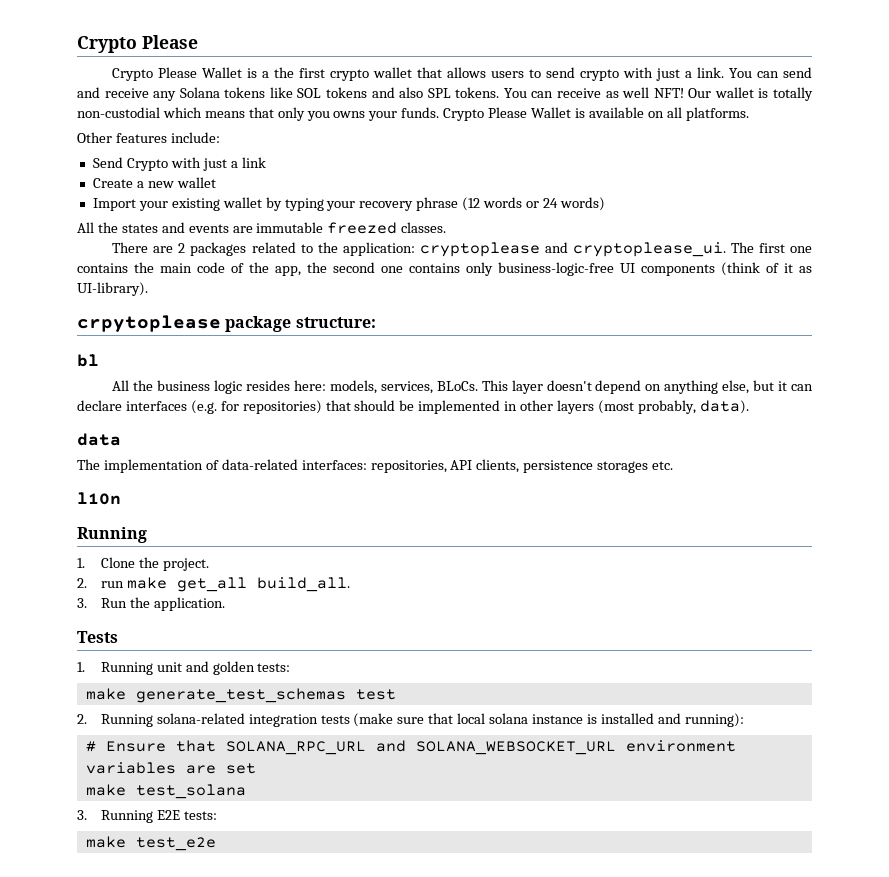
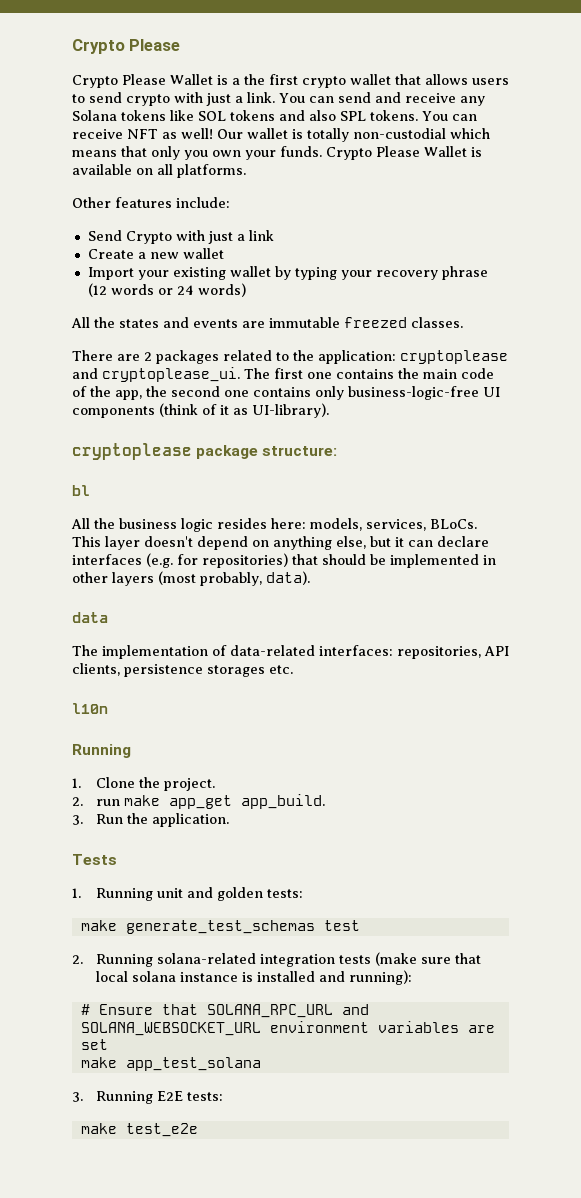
[605,87,684,98] as well NFT! -> [127,128,213,139] NFT as well!
[333,111,366,118] owns -> [212,150,241,157] own
[77,315,221,332] crpytoplease -> [72,443,192,460] cryptoplease
[176,577,350,592] get_all build_all. -> [168,794,325,809] app_get app_build.
[135,784,246,799] test_solana -> [125,1057,261,1071] app_test_solana

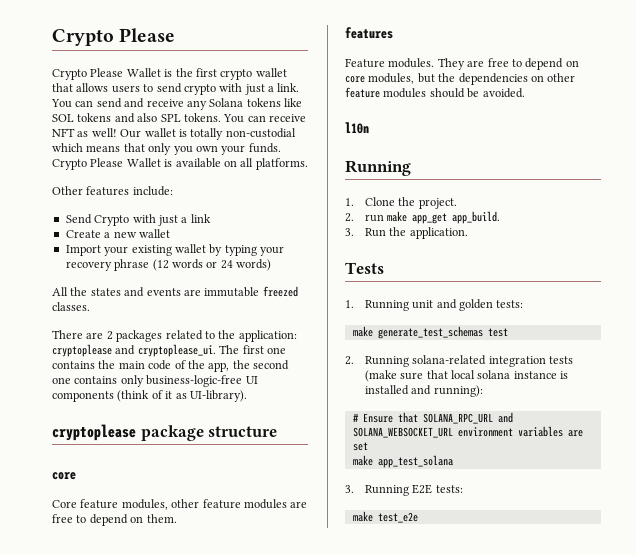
[232,78,240,85] a -> (173, 73) none
[262,446,338,456] [72,485,90,496] [71,518,477,532] [72,536,489,550] [72,553,496,568] [72,571,310,586] [72,612,108,623] [72,645,509,659] [72,663,293,677] structure: // bl // All the business logic resides here: models, services, BLoCs. This layer doesn't depend on anything else, but it can declare interfaces (e.g. for repositories) that should be implemented in other layers (most probably, data). // data // The implementation of data-related interfaces: repositories, API clients, persistence storages etc. -> [208,426,278,437] [52,472,76,480] [52,499,308,510] [52,514,177,526] [345,27,393,39] [345,58,579,70] [345,73,576,85] [345,87,525,98] structure // core // Core feature modules, other feature modules are free to depend on them. // features // Feature modules. They are free to depend on core modules, but the dependencies on other feature modules should be avoided.

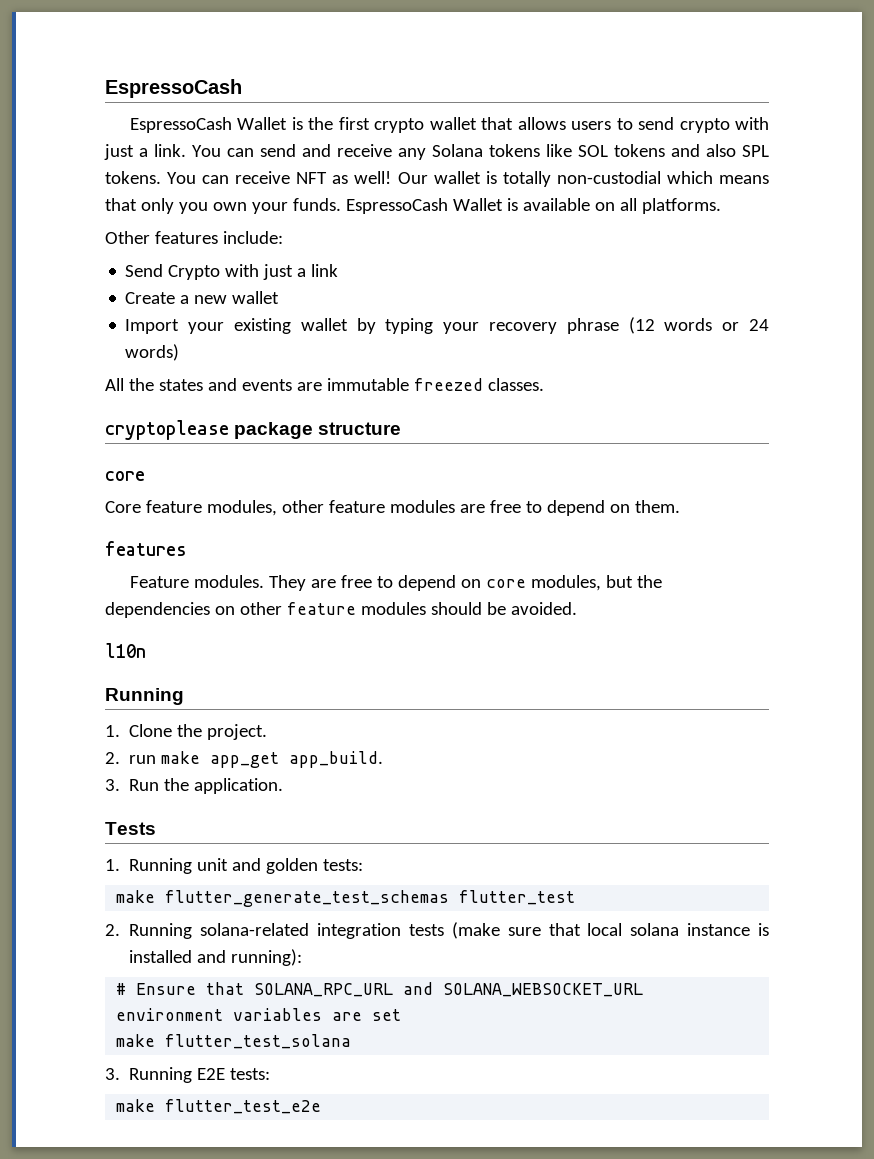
[52,28,176,46] [52,68,124,80] Crypto Please // Crypto Please -> [105,79,242,98] [129,117,232,133] EspressoCash // EspressoCash
[52,158,124,170] Crypto Please -> [345,198,448,214] EspressoCash
[52,330,297,342] [52,344,286,357] [52,360,289,372] [52,375,258,387] [52,390,247,402] // There are 2 packages related to the application: cryptoplease and cryptoplease_ui. The first one contains the main code of the app, the second one contains only business-logic-free UI components (think of it as UI-library). -> (544, 384) none
[377,326,508,339] generate_test_schemas test -> [165,890,576,907] flutter_generate_test_schemas flutter_test
[377,455,453,468] app_test_solana -> [165,1034,352,1049] flutter_test_solana
[377,512,418,523] test_e2e -> [165,1099,322,1114] flutter_test_e2e

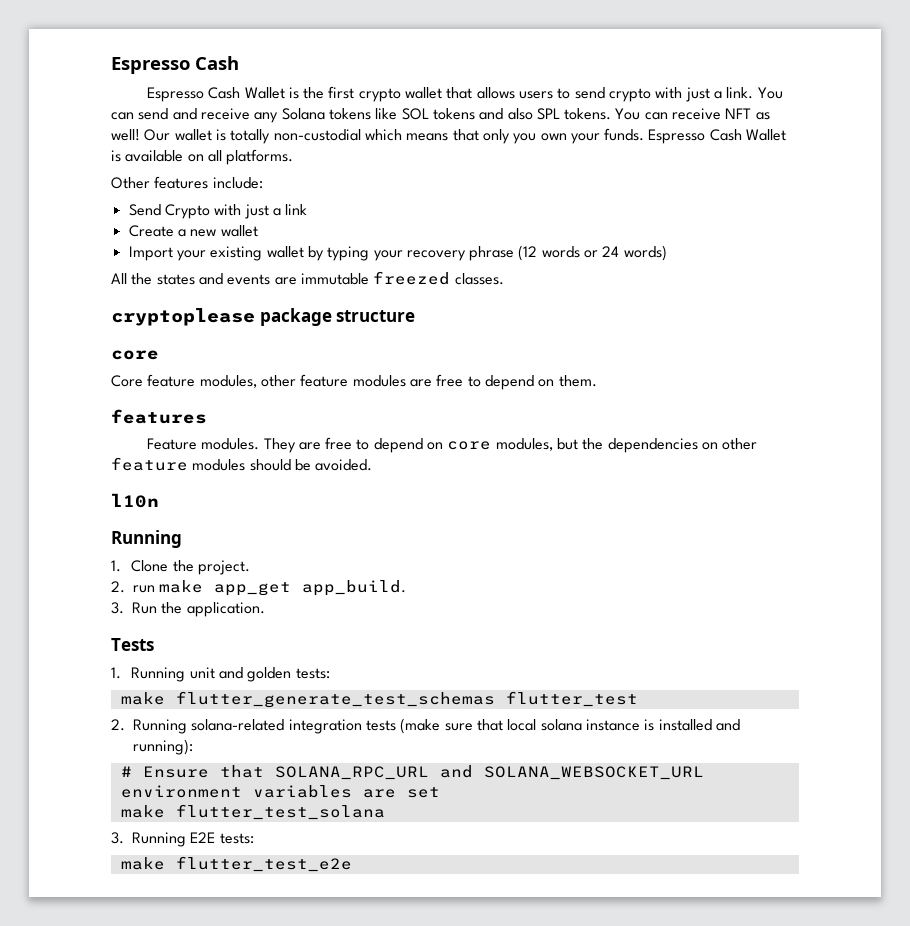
[105,79,242,98] [129,117,232,133] EspressoCash // EspressoCash -> [111,56,239,74] [146,87,241,102] Espresso Cash // Espresso Cash
[345,198,448,214] EspressoCash -> [648,129,742,144] Espresso Cash

